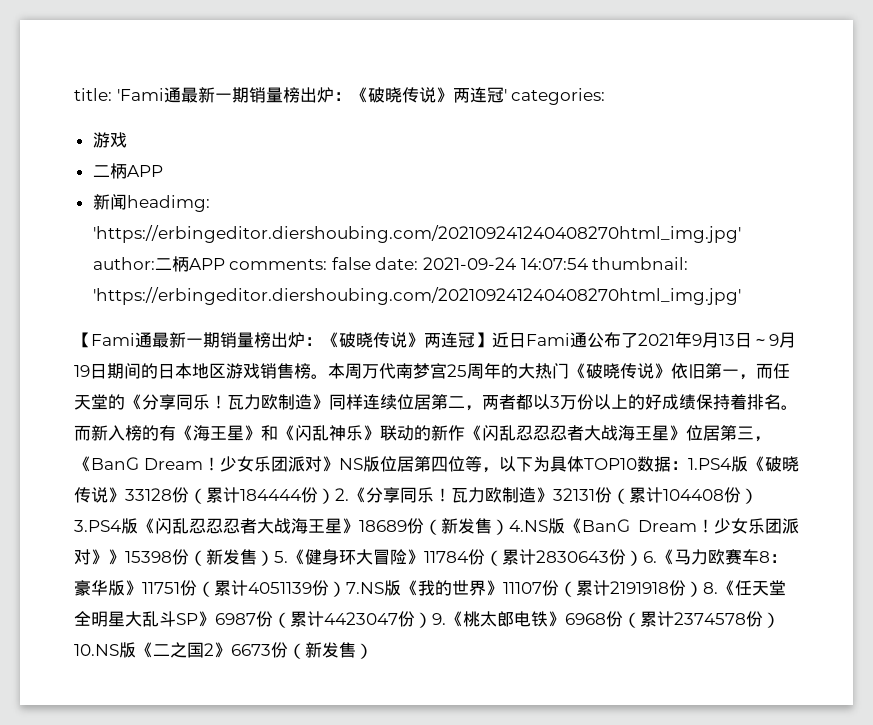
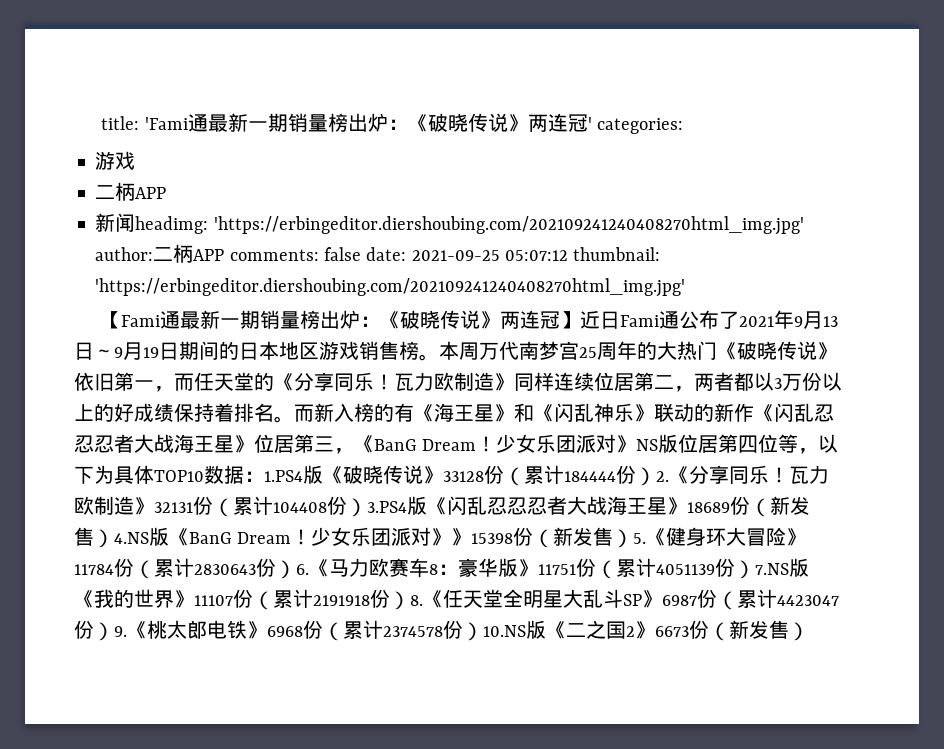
[423,257,588,270] 2021-09-24 14:07:54 -> [411,250,568,261] 2021-09-25 05:07:12

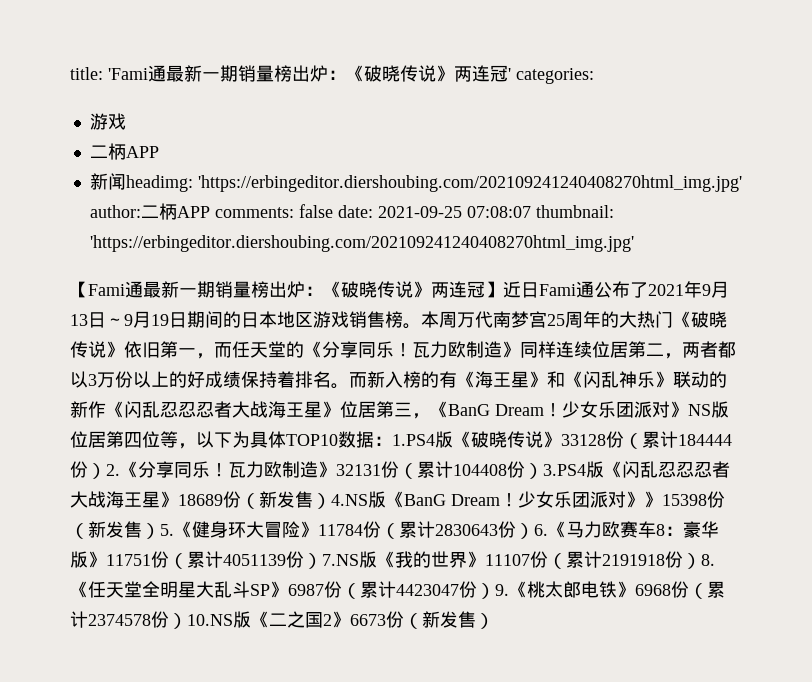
[504,250,568,261] 05:07:12 -> [466,206,531,218] 07:08:07

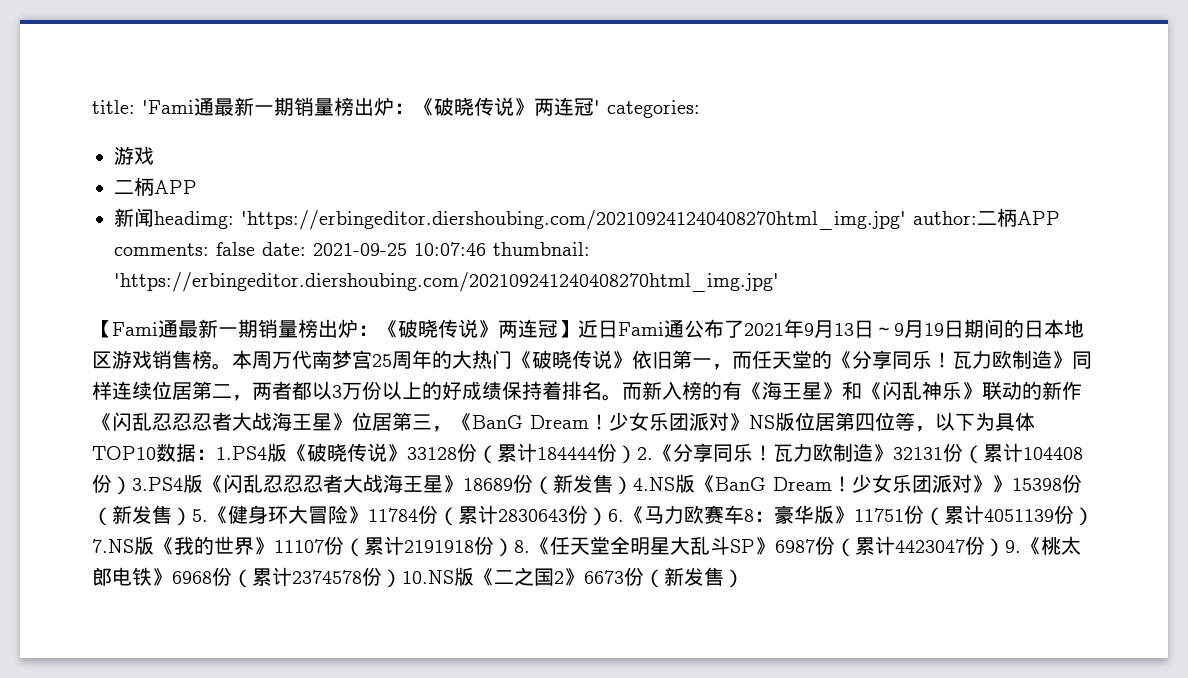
[466,206,531,218] 07:08:07 -> [414,242,486,256] 10:07:46

